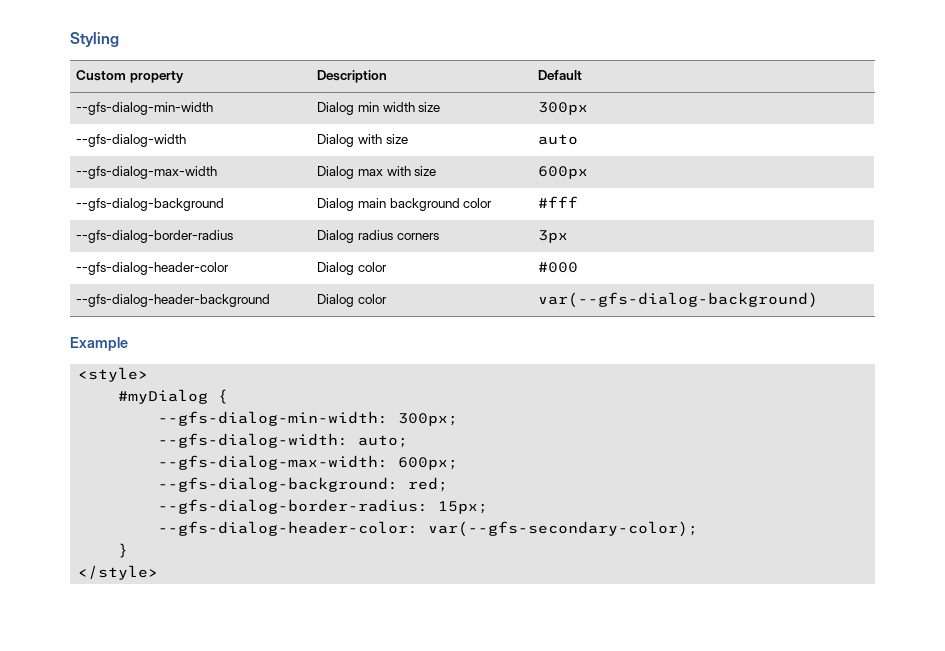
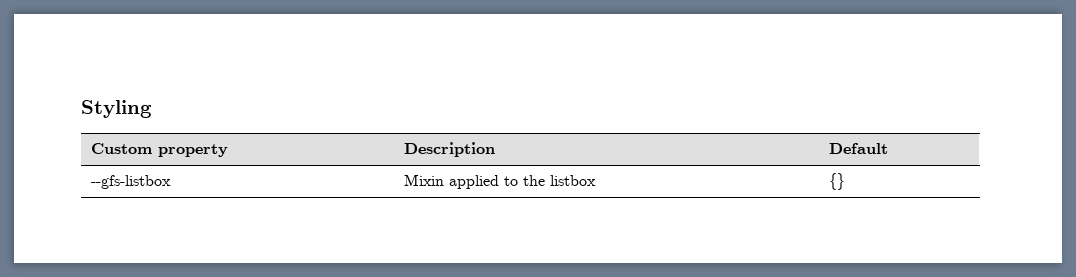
[76,102,214,115] [317,102,441,115] [538,102,589,115] [76,134,187,147] [317,134,408,147] [538,134,579,145] [76,166,218,179] [317,166,437,179] [538,166,589,179] [76,198,225,211] [317,198,493,211] [538,196,579,208] [76,230,234,243] [317,230,439,243] [538,230,569,243] [76,262,230,275] [317,262,388,275] [538,262,579,273] [76,294,271,307] [317,294,388,307] [538,292,819,308] [70,337,128,351] [78,367,149,382] [118,389,229,404] [158,411,459,426] [158,433,409,448] [158,455,459,470] [158,477,449,492] [158,499,489,514] [158,521,699,537] [118,543,129,558] [78,565,159,580] --gfs-dialog-min-width | Dialog min width size | 300px // --gfs-dialog-width | Dialog with size | auto // --gfs-dialog-max-width | Dialog max with size | 600px // --gfs-dialog-background | Dialog main background color | #fff // --gfs-dialog-border-radius | Dialog radius corners | 3px // --gfs-dialog-header-color | Dialog color | #000 // --gfs-dialog-header-background | Dialog color | var(--gfs-dialog-background) // Example // <style> // #myDialog { // --gfs-dialog-min-width: 300px; // --gfs-dialog-width: auto; // --gfs-dialog-max-width: 600px; // --gfs-dialog-background: red; // --gfs-dialog-border-radius: 15px; // --gfs-dialog-header-color: var(--gfs-secondary-color); // } // </style> -> [91,175,172,189] [404,174,597,189] [829,173,846,190] --gfs-listbox | Mixin applied to the listbox | {}

